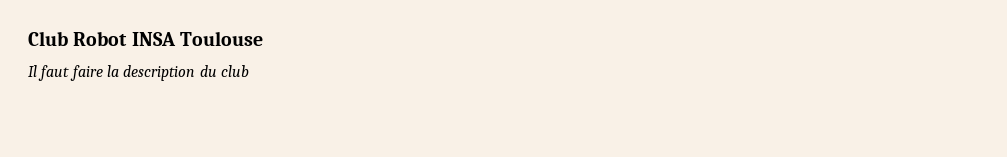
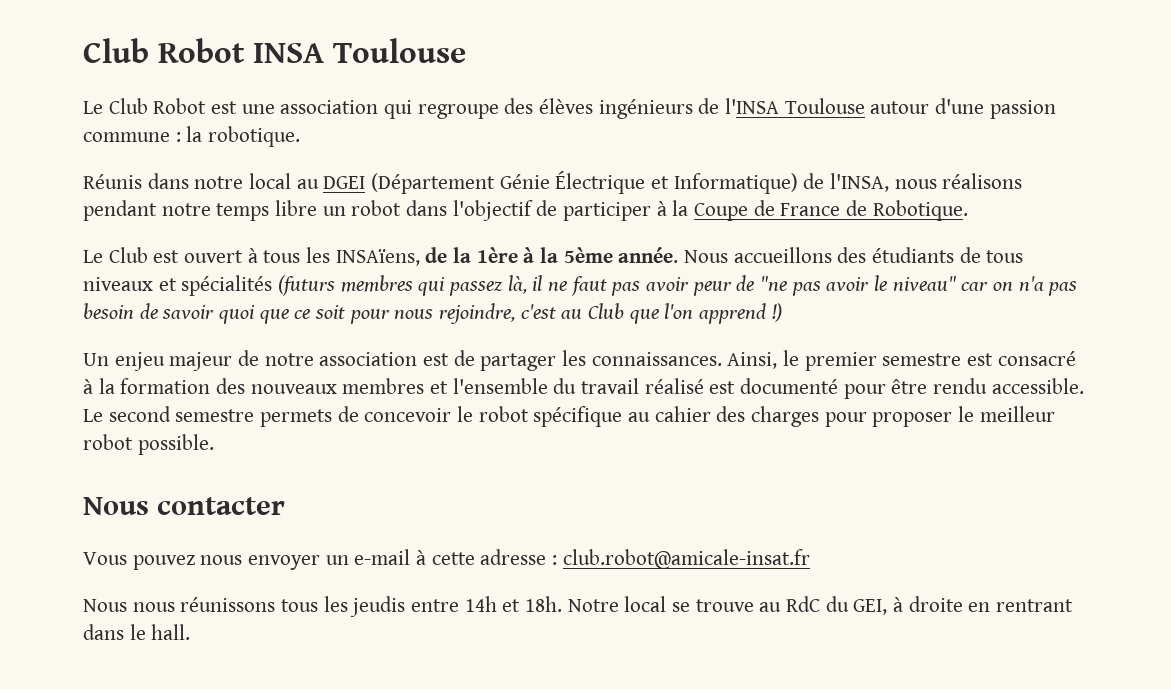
[28,65,249,81] Il faut faire la description du club -> [83,98,1056,119] [83,126,301,147] [83,170,1023,194] [83,200,968,221] [83,247,1024,266] [83,275,1078,296] [83,303,782,324] [83,350,1076,371] [83,378,1084,399] [83,406,1055,427] [83,434,214,455] [83,497,285,515] [83,549,810,570] [83,596,1074,617] [83,624,191,640] Le Club Robot est une association qui regroupe des élèves ingénieurs de l'INSA Toulouse autour d'une passion commune : la robotique. // Réunis dans notre local au DGEI (Département Génie Électrique et Informatique) de l'INSA, nous réalisons pendant notre temps libre un robot dans l'objectif de participer à la Coupe de France de Robotique. // Le Club est ouvert à tous les INSAïens, de la 1ère à la 5ème année. Nous accueillons des étudiants de tous niveaux et spécialités (futurs membres qui passez là, il ne faut pas avoir peur de "ne pas avoir le niveau" car on n'a pas besoin de savoir quoi que ce soit pour nous rejoindre, c'est au Club que l'on apprend !) // Un enjeu majeur de notre association est de partager les connaissances. Ainsi, le premier semestre est consacré à la formation des nouveaux membres et l'ensemble du travail réalisé est documenté pour être rendu accessible. Le second semestre permets de concevoir le robot spécifique au cahier des charges pour proposer le meilleur robot possible. // Nous contacter // Vous pouvez nous envoyer un e-mail à cette adresse : club.robot@amicale-insat.fr // Nous nous réunissons tous les jeudis entre 14h et 18h. Notre local se trouve au RdC du GEI, à droite en rentrant dans le hall.

